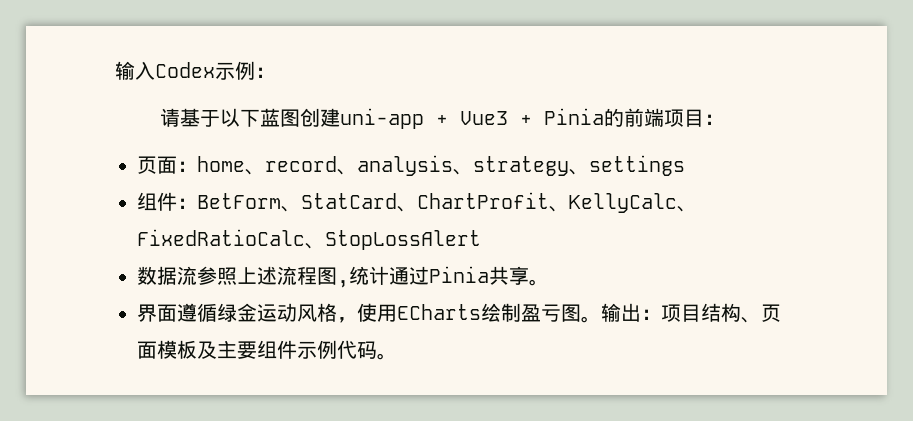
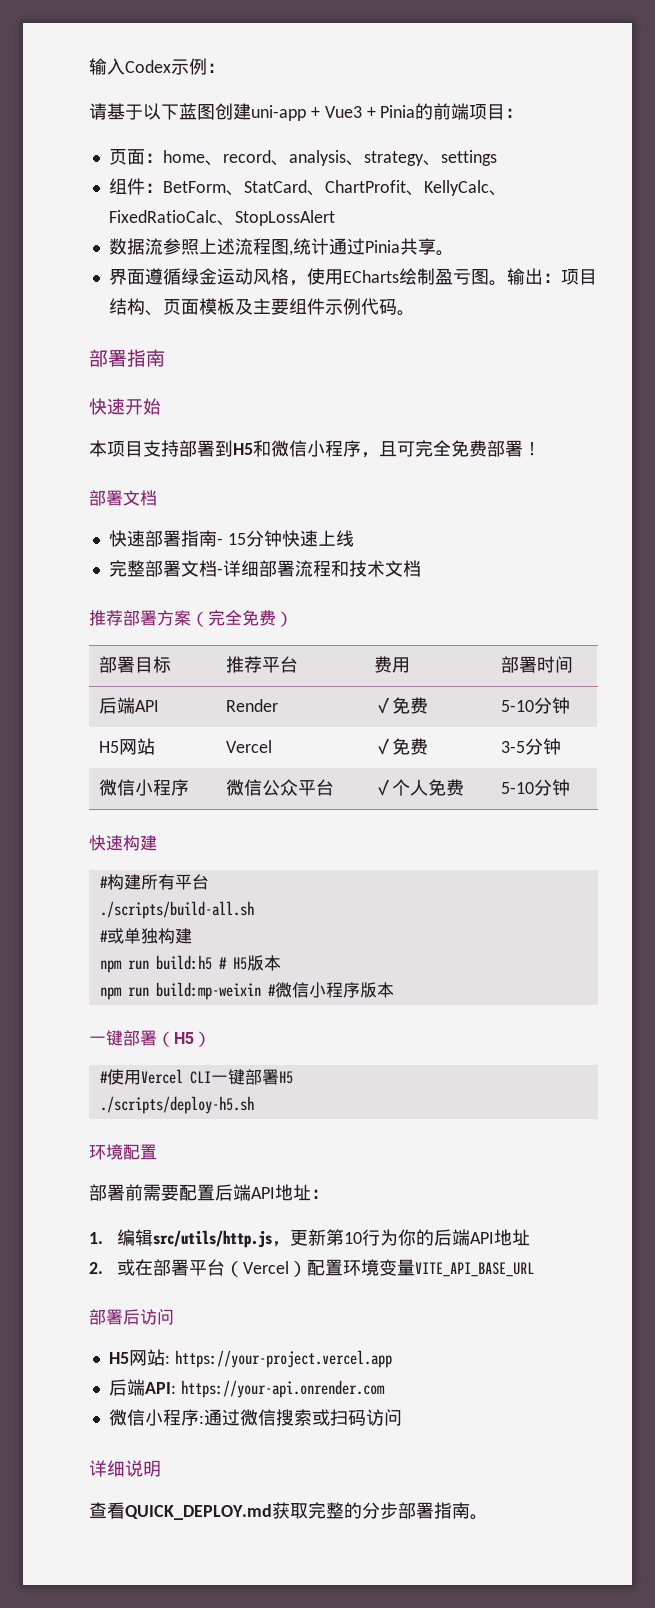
(397, 356) none -> [89,349,165,367] [89,398,161,415] [89,440,541,458] [89,490,157,506] [108,530,354,547] [108,560,421,577] [89,610,293,627] [98,656,171,673] [225,656,298,673] [373,656,410,673] [500,656,573,673] [98,697,159,714] [225,699,278,712] [373,697,428,714] [500,697,570,714] [98,738,155,755] [225,740,272,753] [373,738,428,755] [500,738,561,755] [98,779,189,796] [225,779,334,796] [373,779,464,796] [500,779,570,796] [89,835,157,851] [99,874,209,890] [99,901,254,919] [99,928,192,944] [99,955,281,973] [99,982,394,1000] [89,1030,211,1047] [99,1069,293,1085] [99,1096,254,1114] [89,1144,157,1160] [89,1184,329,1201] [89,1229,531,1248] [89,1259,535,1277] [89,1309,174,1325] [108,1349,392,1368] [108,1379,385,1398] [108,1409,402,1426] [89,1460,161,1477] [89,1502,488,1520] // 部署指南 // 快速开始 // 本项目支持部署到H5和微信小程序，且可完全免费部署！ // 部署文档 // 快速部署指南- 15分钟快速上线 // 完整部署文档-详细部署流程和技术文档 // 推荐部署方案（完全免费） // 部署目标 | 推荐平台 | 费用 | 部署时间 // 后端API | Render | ✓免费 | 5-10分钟 // H5网站 | Vercel | ✓免费 | 3-5分钟 // 微信小程序 | 微信公众平台 | ✓个人免费 | 5-10分钟 // 快速构建 // #构建所有平台 // ./scripts/build-all.sh // #或单独构建 // npm run build:h5 # H5版本 // npm run build:mp-weixin #微信小程序版本 // 一键部署（H5） // #使用Vercel CLI一键部署H5 // ./scripts/deploy-h5.sh // 环境配置 // 部署前需要配置后端API地址： // 1.编辑src/utils/http.js，更新第10行为你的后端API地址 // 2.或在部署平台（Vercel）配置环境变量VITE_API_BASE_URL // 部署后访问 // H5网站: https://your-project.vercel.app // 后端API: https://your-api.onrender.com // 微信小程序:通过微信搜索或扫码访问 // 详细说明 // 查看QUICK_DEPLOY.md获取完整的分步部署指南。

